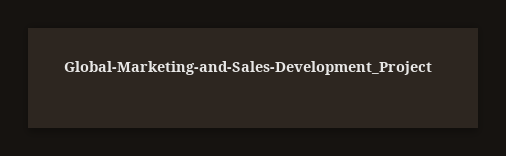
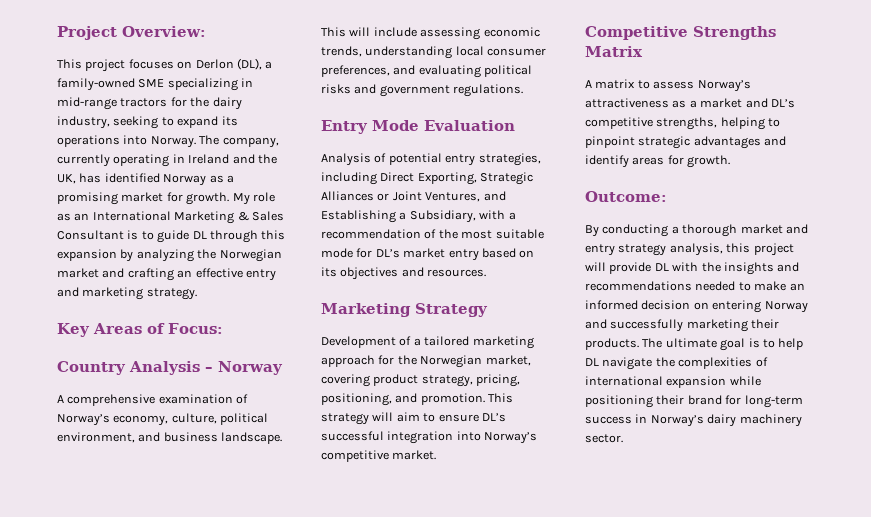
[64,61,432,75] Global-Marketing-and-Sales-Development_Project -> [57,26,206,40] [57,58,273,72] [57,78,254,91] [57,97,242,110] [57,116,238,129] [57,135,279,148] [57,154,277,167] [57,173,234,186] [57,192,275,205] [57,211,284,224] [57,230,286,243] [57,249,282,262] [57,268,276,281] [57,287,197,300] [57,323,223,337] [57,361,283,375] [57,394,249,406] [57,413,269,426] [57,432,283,444] [321,27,540,40] [321,46,547,59] [321,65,533,78] [321,84,524,97] [321,120,515,134] [321,153,541,166] [321,172,534,185] [321,191,506,202] [321,210,516,223] [321,229,544,239] [321,248,535,261] [321,267,487,280] [321,303,488,317] [321,336,534,349] [321,355,531,368] [321,374,521,387] [321,393,514,406] [321,412,506,425] [321,431,538,444] [321,450,437,462] [585,26,776,40] [585,46,643,57] [585,79,751,92] [585,98,795,108] [585,117,781,130] [585,136,787,149] [585,155,731,168] [585,191,667,202] [585,224,808,237] [585,243,794,256] [585,262,800,275] [585,281,805,291] [585,300,808,313] [585,319,780,332] [585,338,804,351] [585,357,768,370] [585,376,761,388] [585,395,803,408] [585,414,802,427] [585,434,623,443] Project Overview: // This project focuses on Derlon (DL), a family-owned SME specializing in mid-range tractors for the dairy industry, seeking to expand its operations into Norway. The company, currently operating in Ireland and the UK, has identified Norway as a promising market for growth. My role as an International Marketing & Sales Consultant is to guide DL through this expansion by analyzing the Norwegian market and crafting an effective entry and marketing strategy. // Key Areas of Focus: // Country Analysis – Norway // A comprehensive examination of Norway’s economy, culture, political environment, and business landscape. This will include assessing economic trends, understanding local consumer preferences, and evaluating political risks and government regulations. // Entry Mode Evaluation // Analysis of potential entry strategies, including Direct Exporting, Strategic Alliances or Joint Ventures, and Establishing a Subsidiary, with a recommendation of the most suitable mode for DL’s market entry based on its objectives and resources. // Marketing Strategy // Development of a tailored marketing approach for the Norwegian market, covering product strategy, pricing, positioning, and promotion. This strategy will aim to ensure DL’s successful integration into Norway’s competitive market. // Competitive Strengths Matrix // A matrix to assess Norway’s attractiveness as a market and DL’s competitive strengths, helping to pinpoint strategic advantages and identify areas for growth. // Outcome: // By conducting a thorough market and entry strategy analysis, this project will provide DL with the insights and recommendations needed to make an informed decision on entering Norway and successfully marketing their products. The ultimate goal is to help DL navigate the complexities of international expansion while positioning their brand for long-term success in Norway’s dairy machinery sector.

